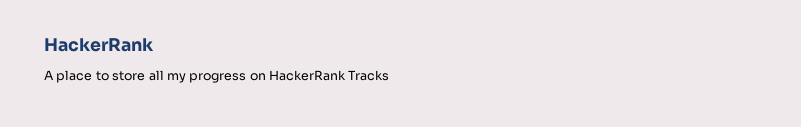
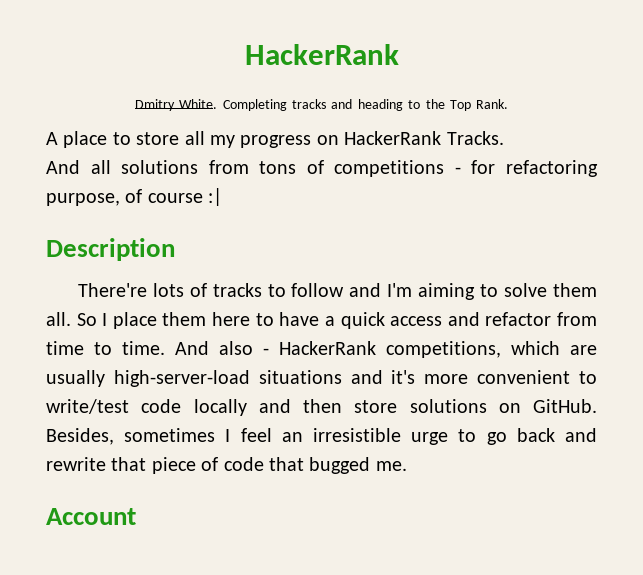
[44,38,154,52] HackerRank -> [244,44,399,65] [134,99,509,111] HackerRank // Dmitry White. Completing tracks and heading to the Top Rank.
[348,70,390,81] Tracks -> [446,131,504,145] [46,160,598,177] [46,188,223,206] [46,238,175,261] [77,283,597,300] [46,312,597,329] [46,341,597,358] [46,370,598,387] [46,399,597,416] [46,428,597,445] [46,457,407,474] [46,508,136,525] Tracks. // And all solutions from tons of competitions - for refactoring purpose, of course :| // Description // There're lots of tracks to follow and I'm aiming to solve them all. So I place them here to have a quick access and refactor from time to time. And also - HackerRank competitions, which are usually high-server-load situations and it's more convenient to write/test code locally and then store solutions on GitHub. Besides, sometimes I feel an irresistible urge to go back and rewrite that piece of code that bugged me. // Account

